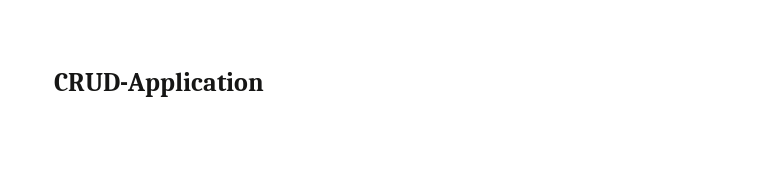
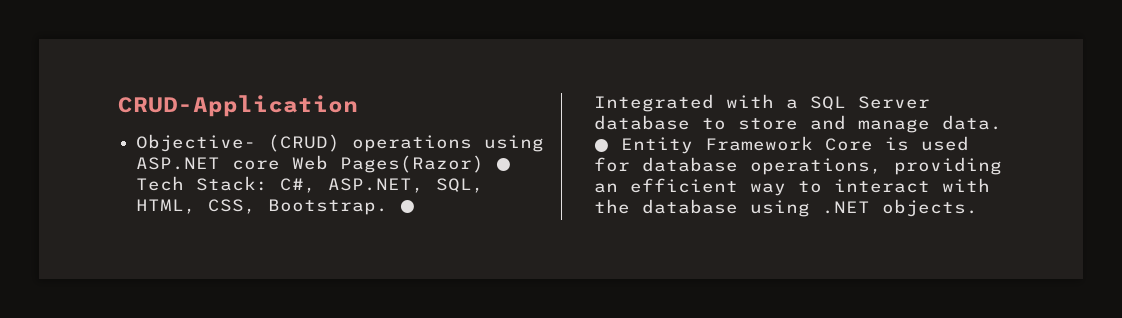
(264, 84) none -> [136,134,545,152] [136,155,512,173] [136,176,485,193] [136,199,416,215] [594,94,931,112] [594,115,1003,133] [594,136,970,154] [594,157,1003,175] [594,178,991,196] [594,199,979,217] // Objective- (CRUD) operations using ASP.NET core Web Pages(Razor) ● Tech Stack: C#, ASP.NET, SQL, HTML, CSS, Bootstrap. ● Integrated with a SQL Server database to store and manage data. ● Entity Framework Core is used for database operations, providing an efficient way to interact with the database using .NET objects.

